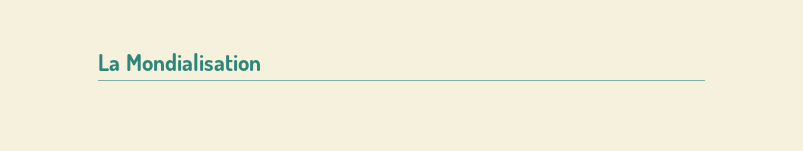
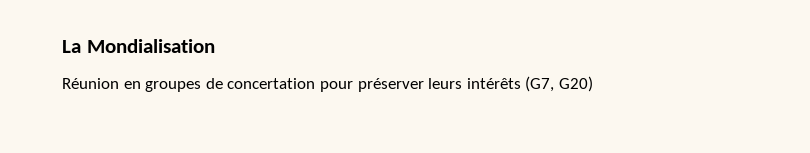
(262, 62) none -> [62,76,593,92] // Réunion en groupes de concertation pour préserver leurs intérêts (G7, G20)

